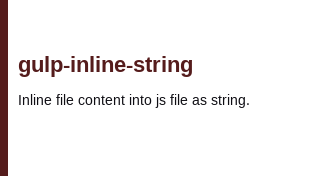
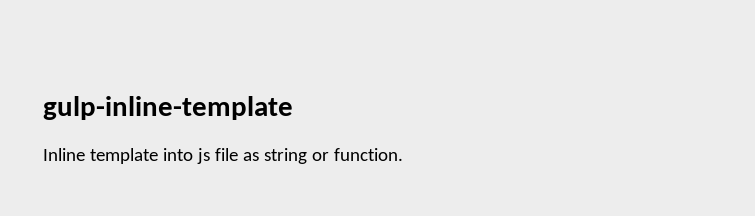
[18,56,193,77] gulp-inline-string -> [43,96,293,120] gulp-inline-template
[56,94,125,105] file content -> [89,148,158,164] template
[211,94,250,108] string. -> [263,148,403,164] string or function.

